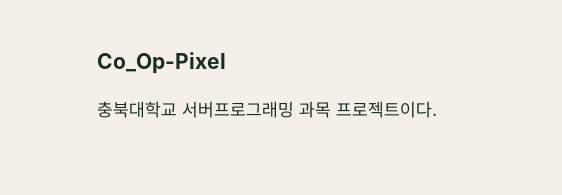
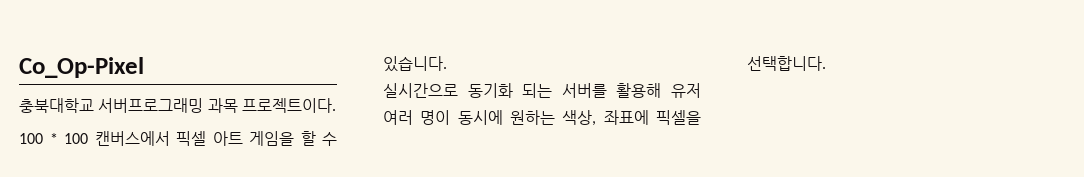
(437, 109) none -> [19,131,337,146] [383,56,447,72] [383,83,701,98] [383,110,701,126] [747,56,826,71] // 100 * 100 캔버스에서 픽셀 아트 게임을 할 수 있습니다. // 실시간으로 동기화 되는 서버를 활용해 유저 여러 명이 동시에 원하는 색상, 좌표에 픽셀을 선택합니다.

